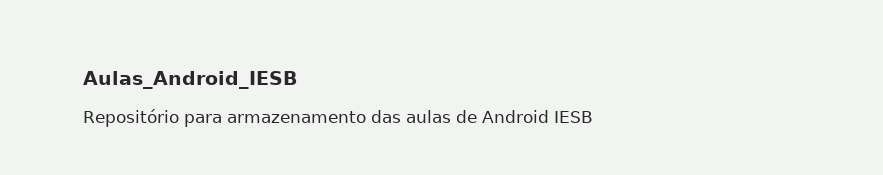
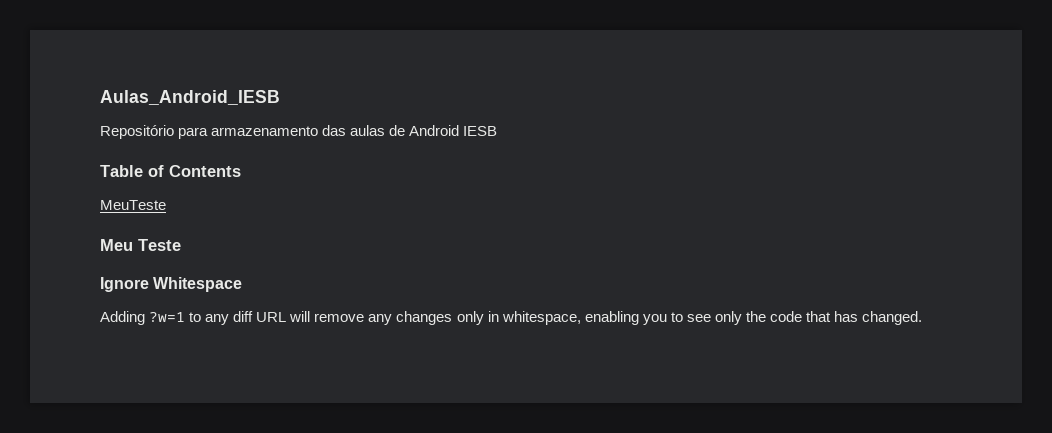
(593, 117) none -> [100,165,241,177] [100,200,166,210] [100,239,181,251] [100,277,243,292] [100,311,923,325] // Table of Contents // MeuTeste // Meu Teste // Ignore Whitespace // Adding ?w=1 to any diff URL will remove any changes only in whitespace, enabling you to see only the code that has changed.

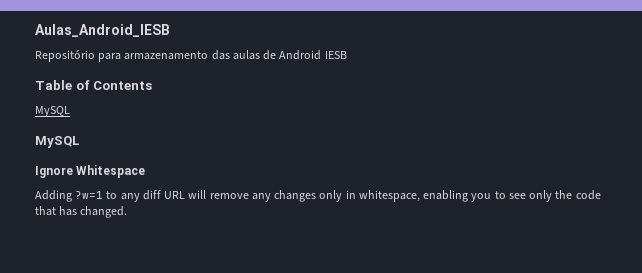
[100,200,166,210] [100,239,181,251] MeuTeste // Meu Teste -> [35,106,70,117] [35,136,79,148] MySQL // MySQL

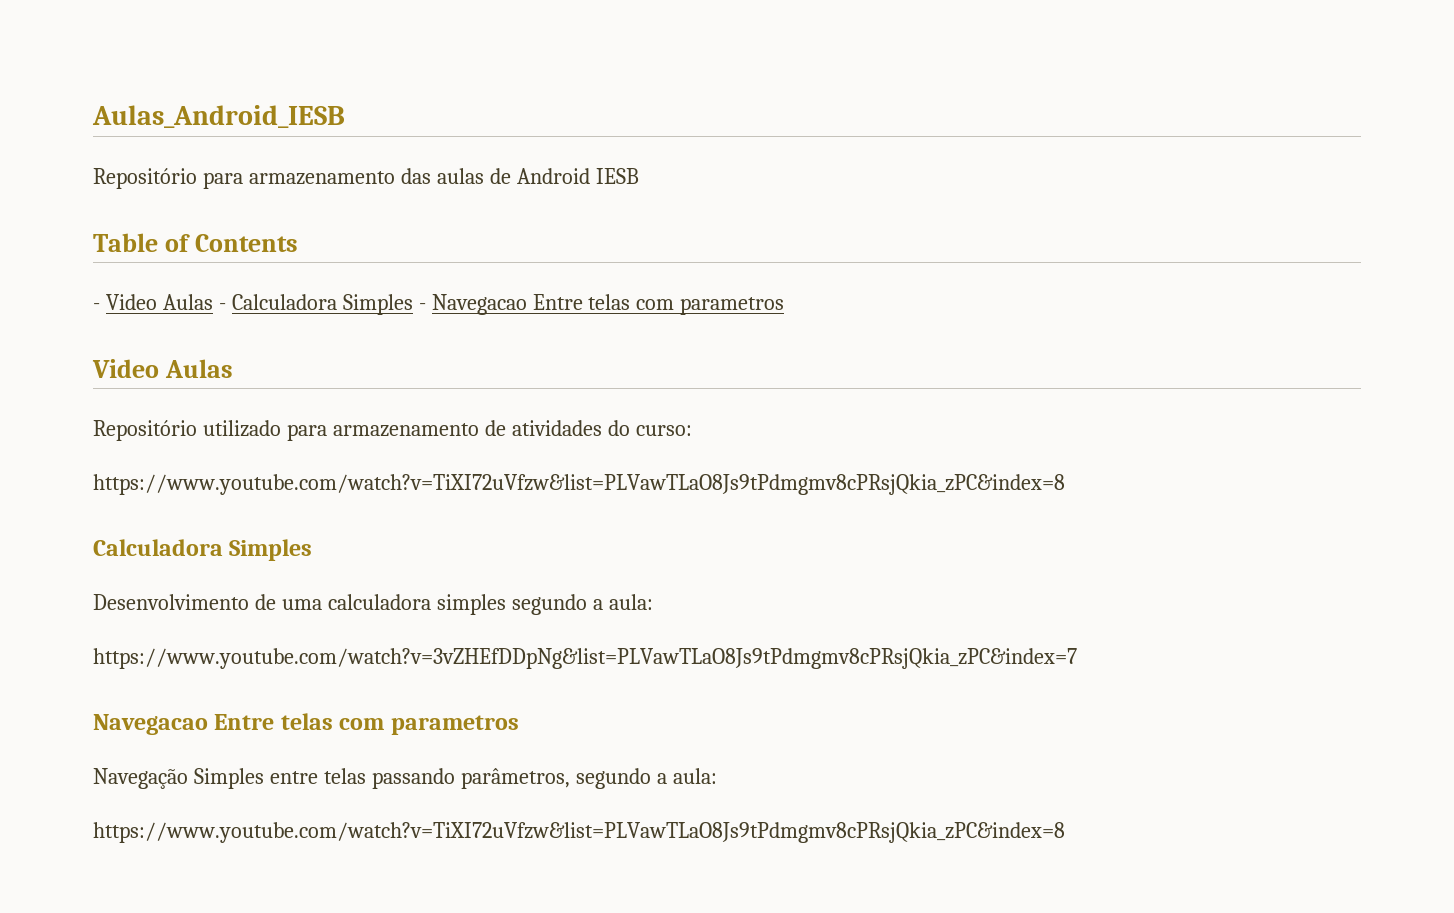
[35,106,70,117] [35,136,79,148] [35,165,146,178] [35,190,601,202] [35,206,128,218] MySQL // MySQL // Ignore Whitespace // Adding ?w=1 to any diff URL will remove any changes only in whitespace, enabling you to see only the code that has changed. -> [93,294,785,315] [92,359,233,378] [93,420,692,441] [93,474,1065,495] [93,539,313,561] [93,594,653,615] [93,648,1077,669] [93,713,519,735] [93,768,717,789] [93,822,1065,843] - Video Aulas - Calculadora Simples - Navegacao Entre telas com parametros // Video Aulas // Repositório utilizado para armazenamento de atividades do curso: // https://www.youtube.com/watch?v=TiXI72uVfzw&list=PLVawTLaO8Js9tPdmgmv8cPRsjQkia_zPC&index=8 // Calculadora Simples // Desenvolvimento de uma calculadora simples segundo a aula: // https://www.youtube.com/watch?v=3vZHEfDDpNg&list=PLVawTLaO8Js9tPdmgmv8cPRsjQkia_zPC&index=7 // Navegacao Entre telas com parametros // Navegação Simples entre telas passando parâmetros, segundo a aula: // https://www.youtube.com/watch?v=TiXI72uVfzw&list=PLVawTLaO8Js9tPdmgmv8cPRsjQkia_zPC&index=8

